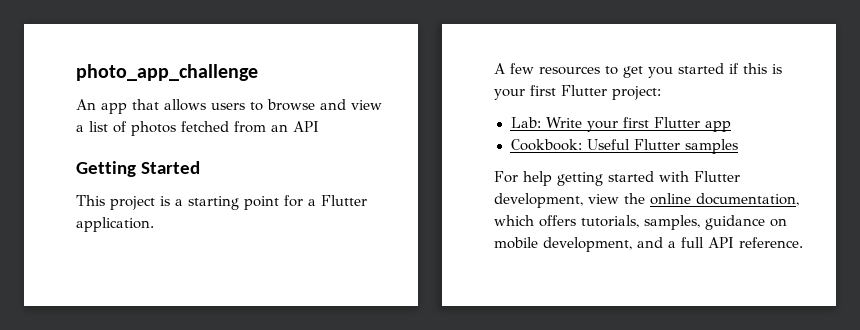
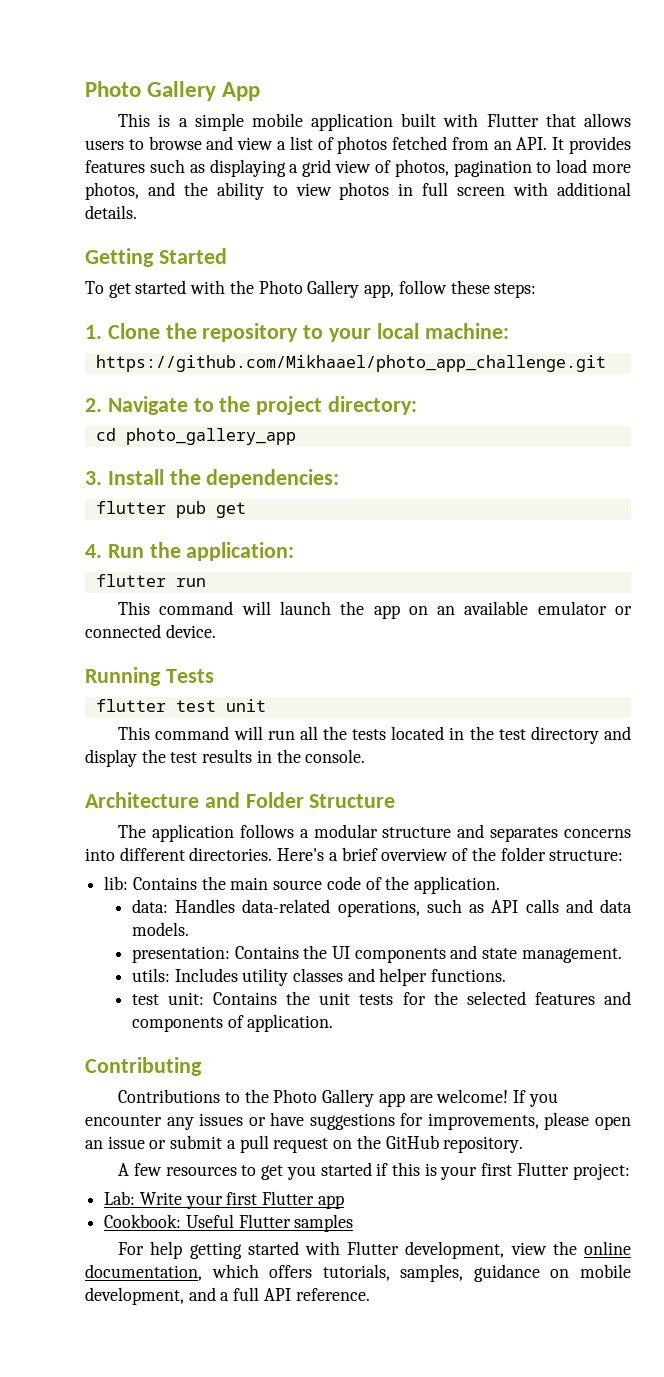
[76,64,258,81] [76,99,127,114] photo_app_challenge // An app -> [85,81,261,101] [118,113,539,131] Photo Gallery App // This is a simple mobile application built with Flutter
[293,121,319,132] [76,161,200,177] [76,195,367,210] [76,217,154,232] API // Getting Started // This project is a starting point for a Flutter application. -> [516,136,631,154] [85,159,631,177] [85,182,631,200] [85,205,137,219] [85,248,227,267] [85,280,537,298] [85,323,509,342] [95,355,606,372] [85,396,418,415] [95,428,296,445] [85,469,340,488] [95,501,246,518] [85,542,295,561] [95,574,206,587] [118,601,632,619] [85,624,216,638] [85,667,214,686] [95,699,266,712] [118,726,631,744] [85,749,366,767] [85,792,396,808] [118,824,631,842] [85,847,624,861] [104,876,501,894] [131,899,632,917] [131,922,189,936] [131,945,622,963] [131,968,507,986] [131,991,631,1005] [131,1014,334,1032] [85,1057,202,1076] [118,1089,558,1107] [85,1112,631,1130] [85,1135,524,1153] API. It provides features such as displaying a grid view of photos, pagination to load more photos, and the ability to view photos in full screen with additional details. // Getting Started // To get started with the Photo Gallery app, follow these steps: // 1. Clone the repository to your local machine: // https://github.com/Mikhaael/photo_app_challenge.git // 2. Navigate to the project directory: // cd photo_gallery_app // 3. Install the dependencies: // flutter pub get // 4. Run the application: // flutter run // This command will launch the app on an available emulator or connected device. // Running Tests // flutter test unit // This command will run all the tests located in the test directory and display the test results in the console. // Architecture and Folder Structure // The application follows a modular structure and separates concerns into different directories. Here's a brief overview of the folder structure: // lib: Contains the main source code of the application. // data: Handles data-related operations, such as API calls and data models. // presentation: Contains the UI components and state management. // utils: Includes utility classes and helper functions. // test unit: Contains the unit tests for the selected features and components of application. // Contributing // Contributions to the Photo Gallery app are welcome! If you encounter any issues or have suggestions for improvements, please open an issue or submit a pull request on the GitHub repository.

